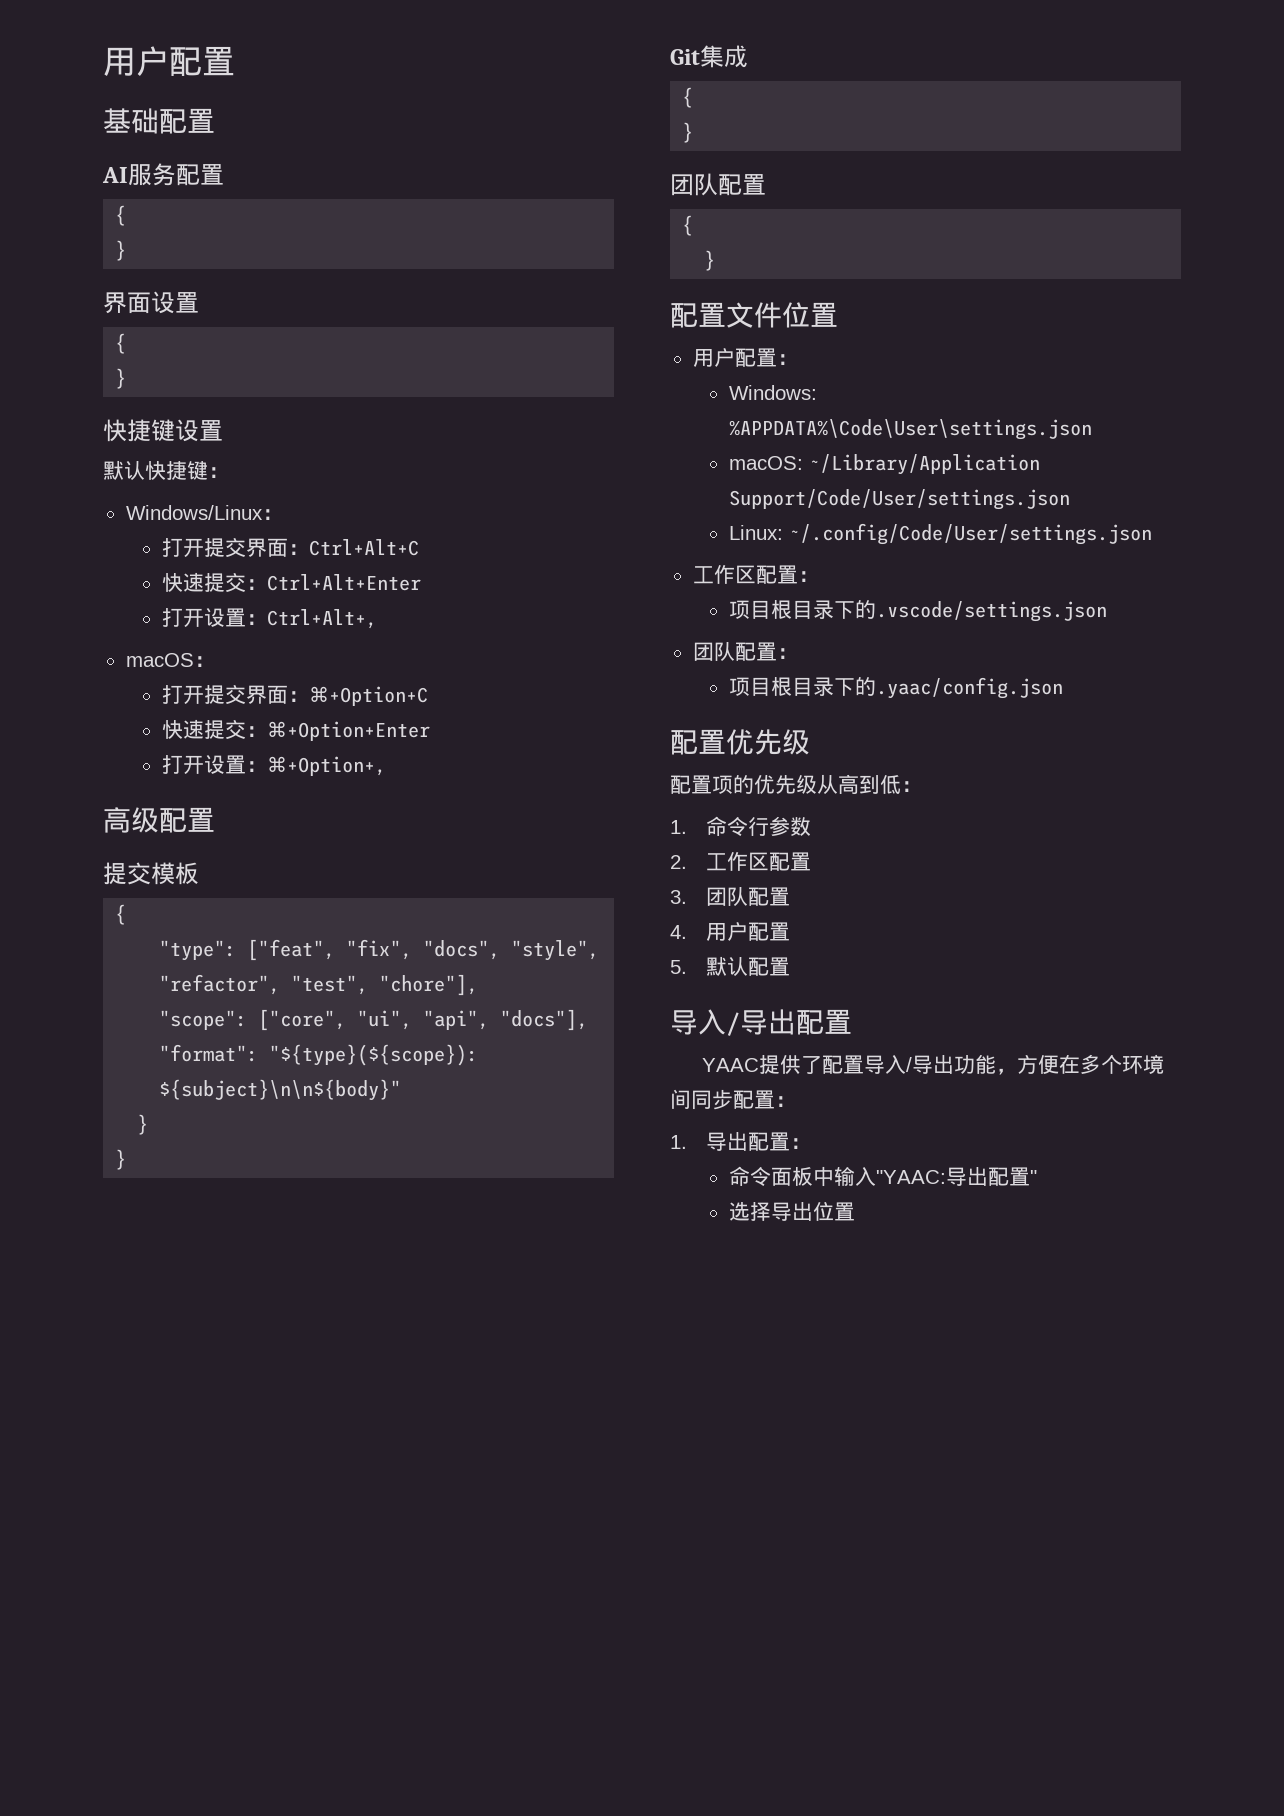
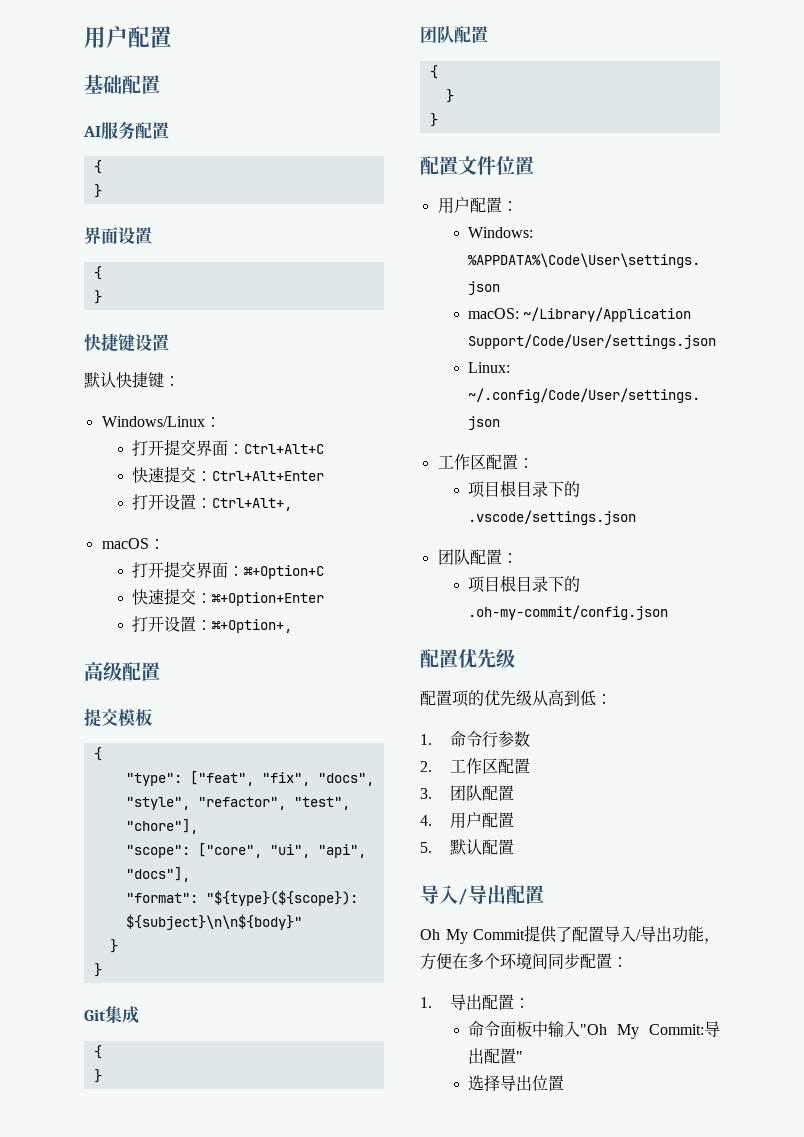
(716, 260) none -> [429,113,438,127] // }
[875,677,1063,699] .yaac/config.json -> [467,605,668,620] .oh-my-commit/config.json
[701,1058,759,1072] YAAC -> [420,929,525,944] Oh My Commit
[875,1170,946,1184] "YAAC: -> [579,1024,704,1039] "Oh My Commit:

